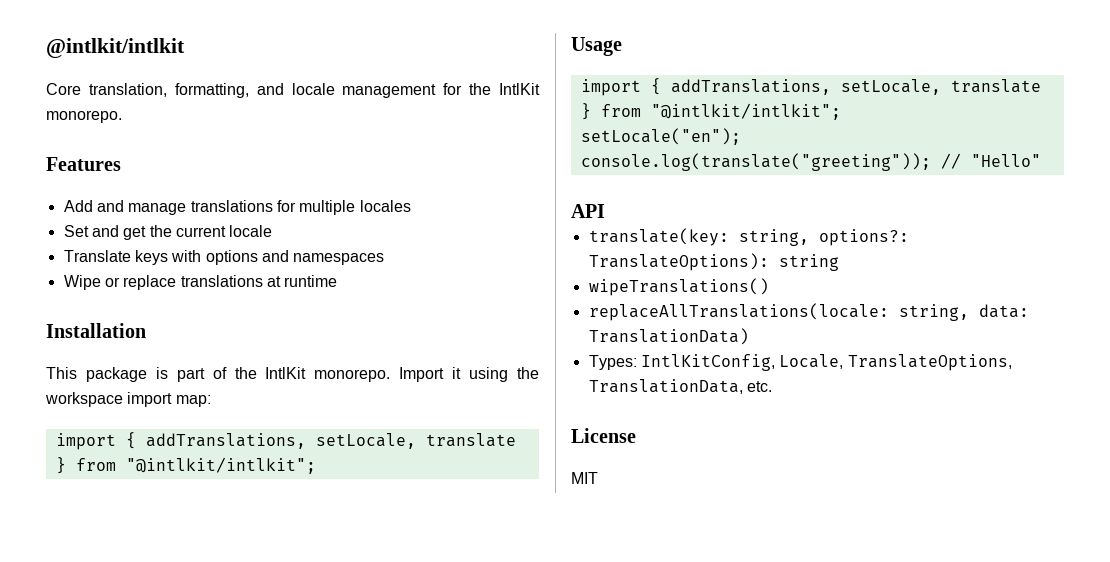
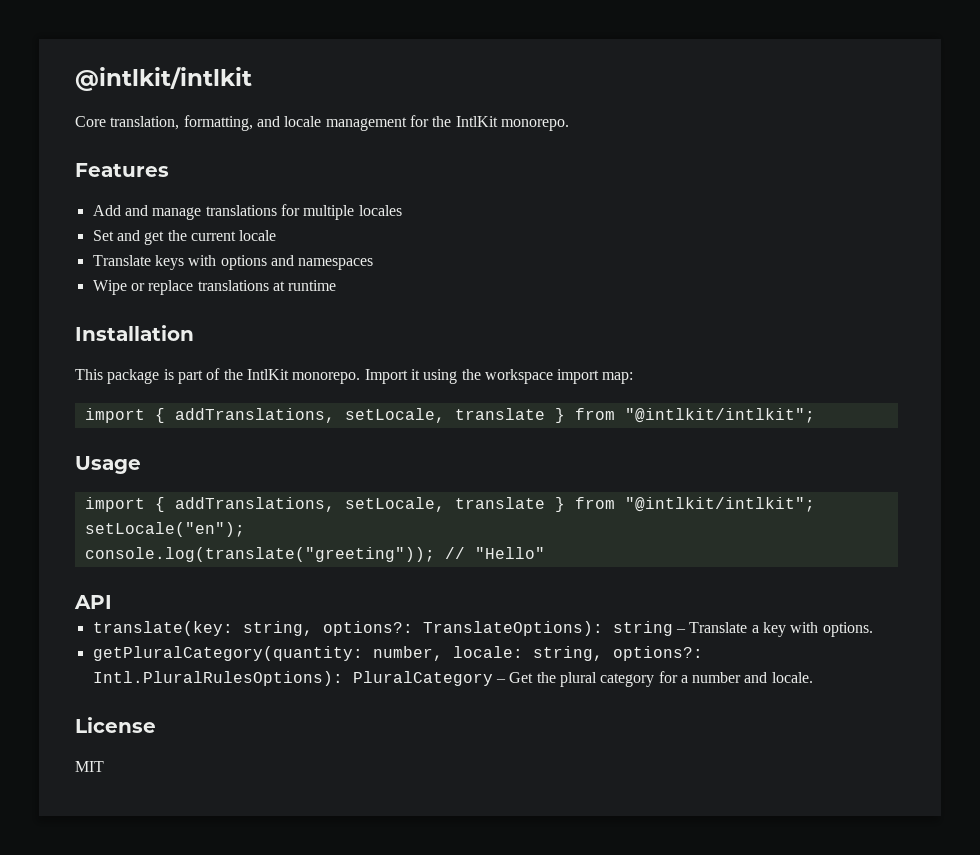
[588,278,769,296] [588,303,1029,321] [588,328,749,345] [588,354,1012,371] [588,379,772,394] // wipeTranslations() // replaceAllTranslations(locale: string, data: TranslationData) // Types: IntlKitConfig, Locale, TranslateOptions, TranslationData, etc. -> [675,622,873,637] [92,646,703,661] [92,671,813,687] – Translate a key with options. // getPluralCategory(quantity: number, locale: string, options?: Intl.PluralRulesOptions): PluralCategory – Get the plural category for a number and locale.

